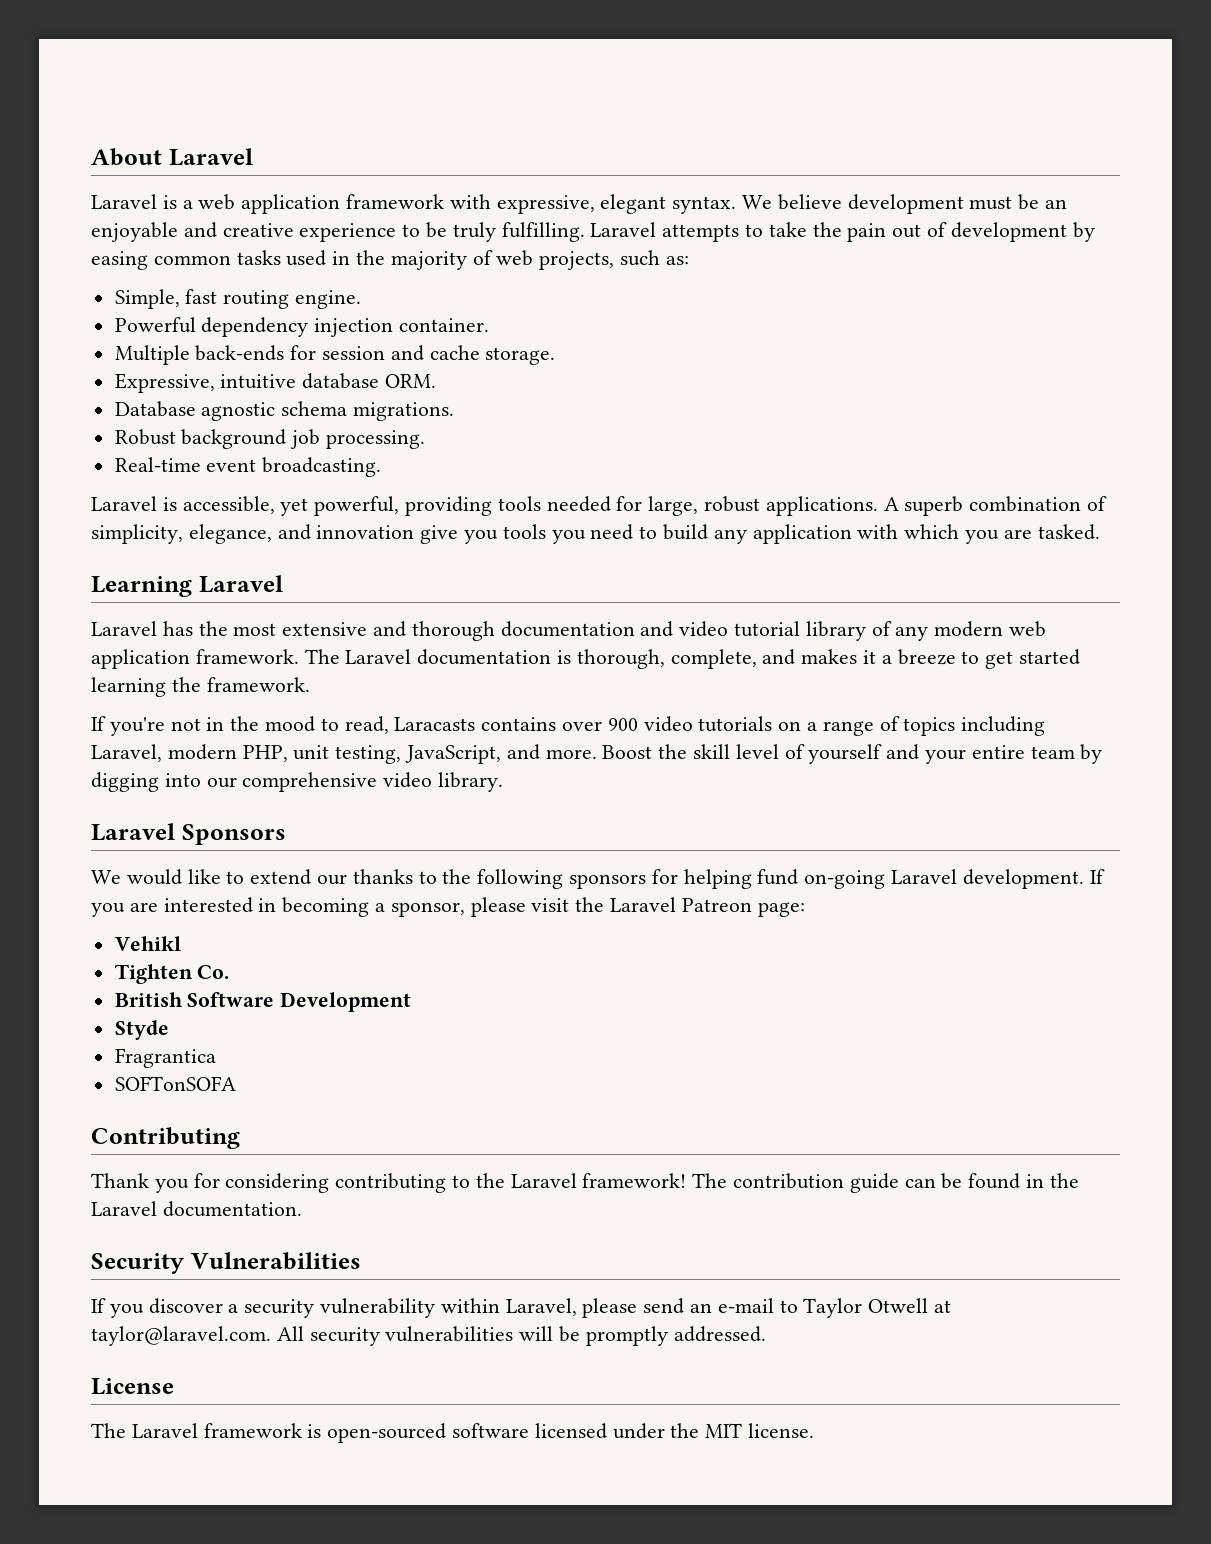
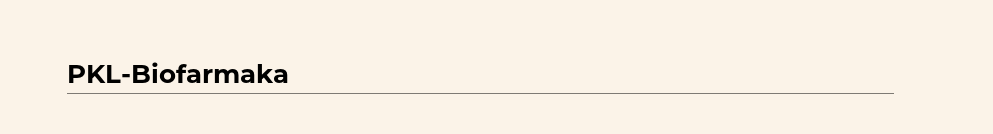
[91,148,253,166] [91,194,1068,214] [91,222,1095,242] [91,250,689,270] [114,289,362,309] [114,317,490,337] [114,345,556,365] [114,373,437,393] [114,401,455,421] [114,429,426,449] [114,457,382,477] [91,496,1108,516] [91,524,1100,544] [91,575,283,597] [91,621,1047,641] [91,649,1081,669] [91,677,310,697] [91,716,1046,736] [91,744,1103,764] [91,772,504,792] [91,823,286,845] [91,869,1105,889] [91,897,805,917] [114,936,181,951] [114,964,230,984] [114,992,412,1012] [114,1020,169,1040] [114,1048,216,1068] [114,1076,236,1091] [91,1127,240,1149] [91,1173,1079,1193] [91,1201,302,1217] [91,1252,361,1274] [91,1298,952,1318] [91,1326,766,1346] [91,1378,174,1395] [91,1423,815,1443] About Laravel // Laravel is a web application framework with expressive, elegant syntax. We believe development must be an enjoyable and creative experience to be truly fulfilling. Laravel attempts to take the pain out of development by easing common tasks used in the majority of web projects, such as: // Simple, fast routing engine. // Powerful dependency injection container. // Multiple back-ends for session and cache storage. // Expressive, intuitive database ORM. // Database agnostic schema migrations. // Robust background job processing. // Real-time event broadcasting. // Laravel is accessible, yet powerful, providing tools needed for large, robust applications. A superb combination of simplicity, elegance, and innovation give you tools you need to build any application with which you are tasked. // Learning Laravel // Laravel has the most extensive and thorough documentation and video tutorial library of any modern web application framework. The Laravel documentation is thorough, complete, and makes it a breeze to get started learning the framework. // If you're not in the mood to read, Laracasts contains over 900 video tutorials on a range of topics including Laravel, modern PHP, unit testing, JavaScript, and more. Boost the skill level of yourself and your entire team by digging into our comprehensive video library. // Laravel Sponsors // We would like to extend our thanks to the following sponsors for helping fund on-going Laravel development. If you are interested in becoming a sponsor, please visit the Laravel Patreon page: // Vehikl // Tighten Co. // British Software Development // Styde // Fragrantica // SOFTonSOFA // Contributing // Thank you for considering contributing to the Laravel framework! The contribution guide can be found in the Laravel documentation. // Security Vulnerabilities // If you discover a security vulnerability within Laravel, please send an e-mail to Taylor Otwell at taylor@laravel.com. All security vulnerabilities will be promptly addressed. // License // The Laravel framework is open-sourced software licensed under the MIT license. -> [67,62,289,83] PKL-Biofarmaka

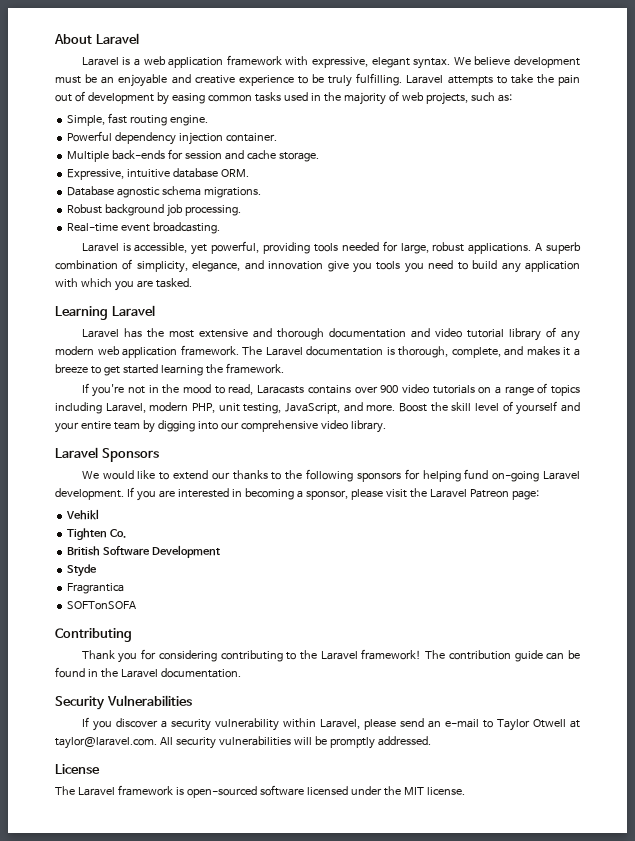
[67,62,289,83] PKL-Biofarmaka -> [54,33,139,44] [81,55,581,69] [55,73,580,87] [55,91,512,105] [67,113,209,126] [67,131,278,145] [67,149,319,162] [67,168,250,180] [67,186,262,198] [67,204,242,217] [67,222,221,234] [81,241,582,255] [55,259,581,273] [55,278,192,291] [55,305,155,320] [81,327,580,341] [55,345,581,358] [55,363,284,376] [81,383,581,397] [55,401,581,415] [55,420,386,433] [55,447,159,462] [81,469,580,482] [55,487,539,501] [66,509,100,520] [67,528,127,540] [67,545,221,558] [67,564,98,577] [67,583,125,594] [67,601,137,610] [55,628,132,642] [81,649,580,663] [55,667,241,678] [55,695,192,710] [81,717,581,731] [55,736,431,749] [55,764,100,774] [55,785,465,798] About Laravel // Laravel is a web application framework with expressive, elegant syntax. We believe development must be an enjoyable and creative experience to be truly fulfilling. Laravel attempts to take the pain out of development by easing common tasks used in the majority of web projects, such as: // Simple, fast routing engine. // Powerful dependency injection container. // Multiple back-ends for session and cache storage. // Expressive, intuitive database ORM. // Database agnostic schema migrations. // Robust background job processing. // Real-time event broadcasting. // Laravel is accessible, yet powerful, providing tools needed for large, robust applications. A superb combination of simplicity, elegance, and innovation give you tools you need to build any application with which you are tasked. // Learning Laravel // Laravel has the most extensive and thorough documentation and video tutorial library of any modern web application framework. The Laravel documentation is thorough, complete, and makes it a breeze to get started learning the framework. // If you're not in the mood to read, Laracasts contains over 900 video tutorials on a range of topics including Laravel, modern PHP, unit testing, JavaScript, and more. Boost the skill level of yourself and your entire team by digging into our comprehensive video library. // Laravel Sponsors // We would like to extend our thanks to the following sponsors for helping fund on-going Laravel development. If you are interested in becoming a sponsor, please visit the Laravel Patreon page: // Vehikl // Tighten Co. // British Software Development // Styde // Fragrantica // SOFTonSOFA // Contributing // Thank you for considering contributing to the Laravel framework! The contribution guide can be found in the Laravel documentation. // Security Vulnerabilities // If you discover a security vulnerability within Laravel, please send an e-mail to Taylor Otwell at taylor@laravel.com. All security vulnerabilities will be promptly addressed. // License // The Laravel framework is open-sourced software licensed under the MIT license.

